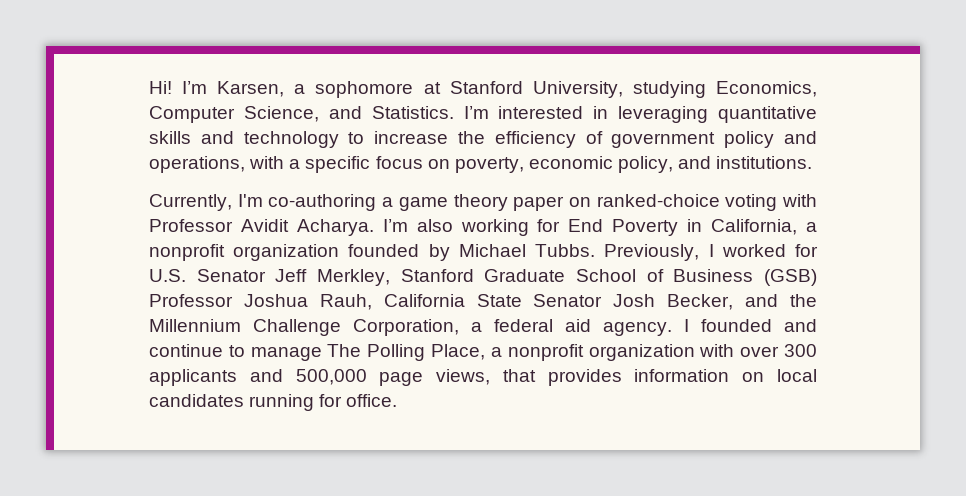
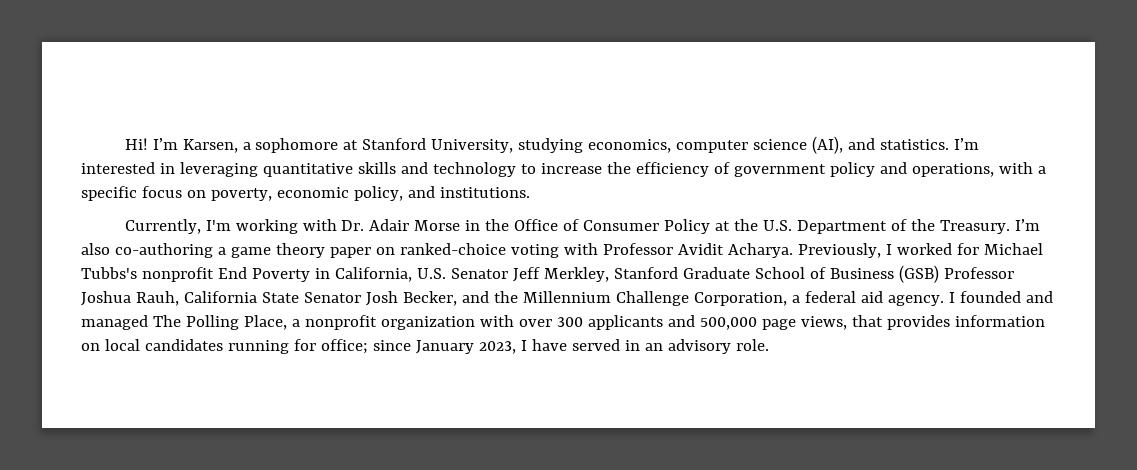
[716,81,818,97] [149,106,454,123] Economics, Computer Science, and Statistics. -> [588,136,950,154] economics, computer science (AI), and statistics.
(263, 200) none -> [235,219,1041,234] [81,243,110,255] working with Dr. Adair Morse in the Office of Consumer Policy at the U.S. Department of the Treasury. I’m also
[382,219,818,236] [149,244,818,261] I’m also working for End Poverty in California, a nonprofit organization founded by Michael Tubbs. Previously, I worked for -> [797,243,1043,258] [81,267,412,282] Previously, I worked for Michael Tubbs's nonprofit End Poverty in California,
[149,344,322,361] continue to manage -> [81,315,148,330] managed
[346,394,398,407] office. -> [320,339,769,354] office; since January 2023, I have served in an advisory role.

